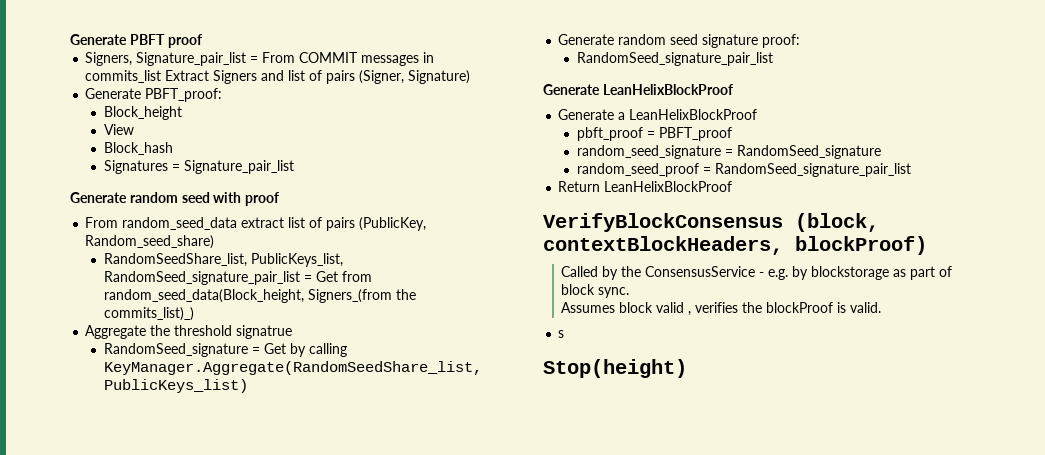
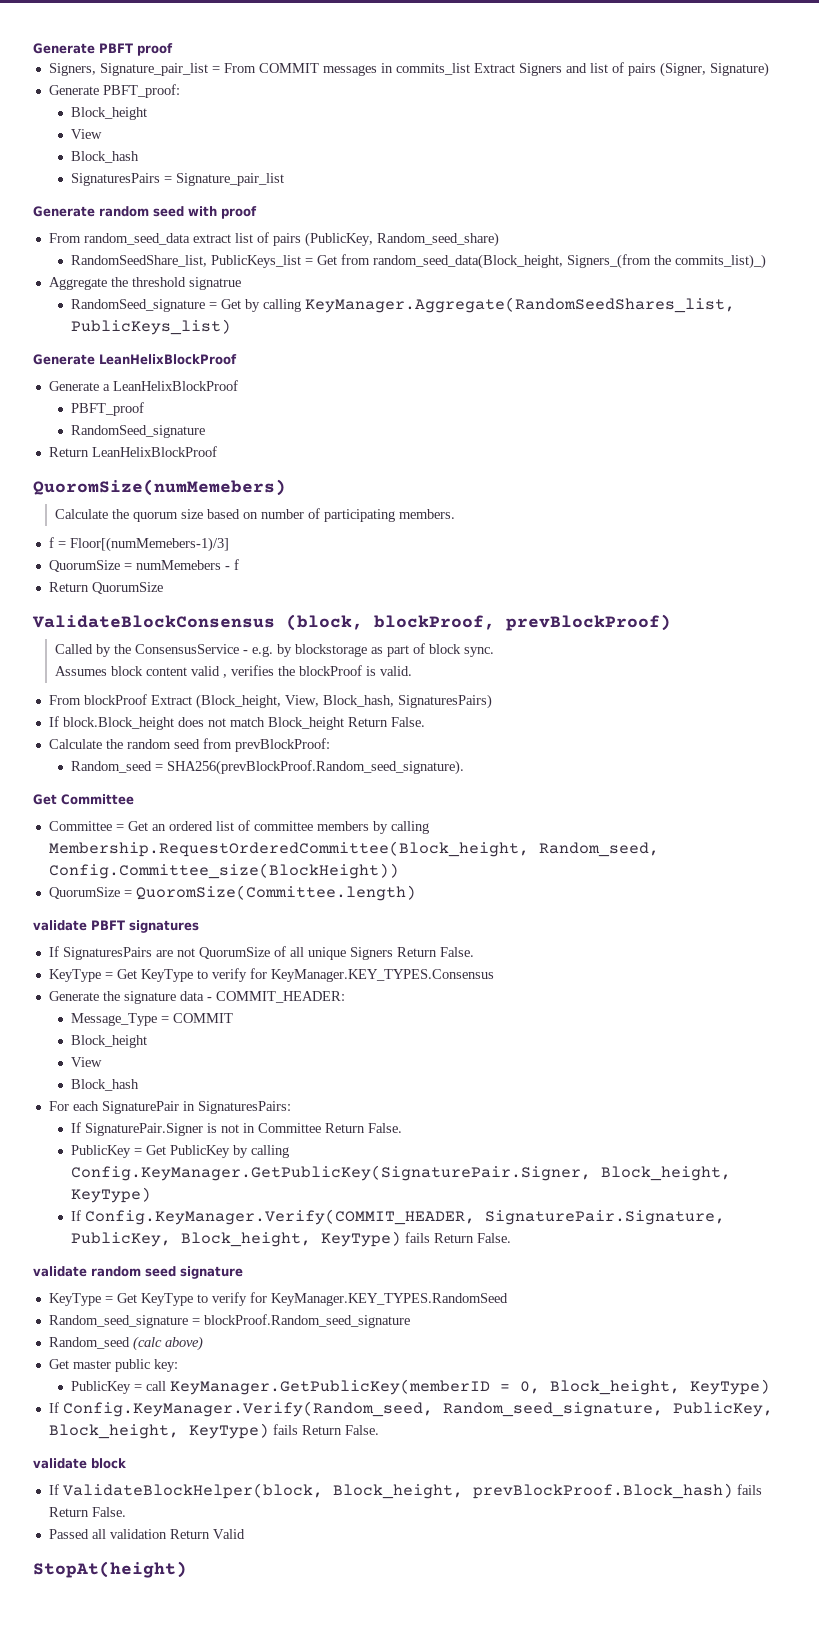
[103,160,168,174] Signatures -> [70,173,160,186] SignaturesPairs
[250,253,343,267] [103,271,300,285] PublicKeys_list, RandomSeed_signature_pair_list -> [210,255,301,268] PublicKeys_list
[103,361,482,375] KeyManager.Aggregate(RandomSeedShare_list, -> [304,297,735,313] KeyManager.Aggregate(RandomSeedShares_list,
[558,34,801,48] [576,52,773,66] // Generate random seed signature proof: // RandomSeed_signature_pair_list -> (231, 327) none
[576,127,655,141] pbft_proof = -> (238, 385) none
[576,145,881,159] [576,163,911,177] random_seed_signature = RandomSeed_signature // random_seed_proof = RandomSeed_signature_pair_list -> [70,425,205,438] RandomSeed_signature
[543,213,879,232] [543,236,927,255] VerifyBlockConsensus (block, contextBlockHeaders, blockProof) -> [33,479,286,496] [54,508,455,522] [48,537,229,552] [48,559,239,572] [48,582,163,594] [32,614,671,631] QuoromSize(numMemebers) // Calculate the quorum size based on number of participating members. // f = Floor[(numMemebers-1)/3] // QuorumSize = numMemebers - f // Return QuorumSize // ValidateBlockConsensus (block, blockProof, prevBlockProof)
(654, 307) none -> [145,667,187,676] content
[558,330,565,338] [543,359,687,378] s // Stop(height) -> [48,694,492,709] [48,716,425,730] [48,738,330,752] [70,760,464,775] [33,794,134,805] [48,820,429,834] [48,841,659,857] [48,863,399,879] [48,885,416,901] [33,920,199,933] [48,946,474,960] [48,968,494,982] [48,991,345,1004] [70,1013,233,1026] [70,1035,147,1048] [70,1057,102,1067] [70,1079,139,1091] [48,1101,291,1114] [70,1122,402,1136] [70,1145,289,1158] [70,1165,731,1181] [70,1187,151,1203] [70,1209,725,1225] [70,1231,511,1247] [33,1266,243,1279] [48,1292,508,1306] [48,1314,410,1328] [48,1336,203,1351] [48,1359,178,1372] [70,1379,770,1395] [48,1401,773,1417] [48,1423,379,1439] [33,1458,126,1469] [48,1483,762,1499] [48,1507,126,1517] [48,1529,245,1539] [33,1561,187,1578] From blockProof Extract (Block_height, View, Block_hash, SignaturesPairs) // If block.Block_height does not match Block_height Return False. // Calculate the random seed from prevBlockProof: // Random_seed = SHA256(prevBlockProof.Random_seed_signature). // Get Committee // Committee = Get an ordered list of committee members by calling Membership.RequestOrderedCommittee(Block_height, Random_seed, Config.Committee_size(BlockHeight)) // QuorumSize = QuoromSize(Committee.length) // validate PBFT signatures // If SignaturesPairs are not QuorumSize of all unique Signers Return False. // KeyType = Get KeyType to verify for KeyManager.KEY_TYPES.Consensus // Generate the signature data - COMMIT_HEADER: // Message_Type = COMMIT // Block_height // View // Block_hash // For each SignaturePair in SignaturesPairs: // If SignaturePair.Signer is not in Committee Return False. // PublicKey = Get PublicKey by calling Config.KeyManager.GetPublicKey(SignaturePair.Signer, Block_height, KeyType) // If Config.KeyManager.Verify(COMMIT_HEADER, SignaturePair.Signature, PublicKey, Block_height, KeyType) fails Return False. // validate random seed signature // KeyType = Get KeyType to verify for KeyManager.KEY_TYPES.RandomSeed // Random_seed_signature = blockProof.Random_seed_signature // Random_seed (calc above) // Get master public key: // PublicKey = call KeyManager.GetPublicKey(memberID = 0, Block_height, KeyType) // If Config.KeyManager.Verify(Random_seed, Random_seed_signature, PublicKey, Block_height, KeyType) fails Return False. // validate block // If ValidateBlockHelper(block, Block_height, prevBlockProof.Block_hash) fails Return False. // Passed all validation Return Valid // StopAt(height)

